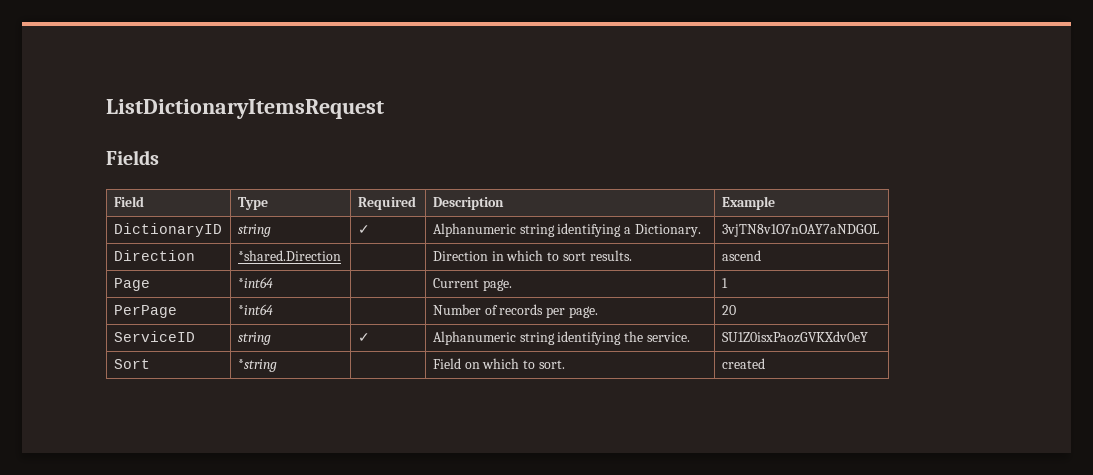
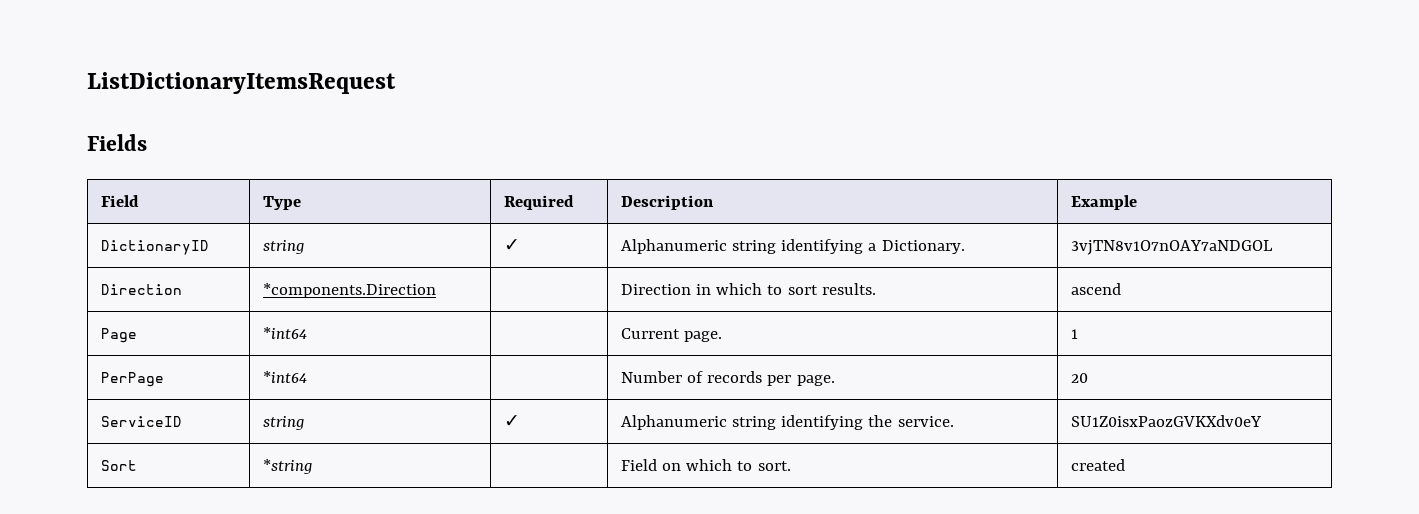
[237,250,341,261] *shared.Direction -> [263,283,437,298] *components.Direction

